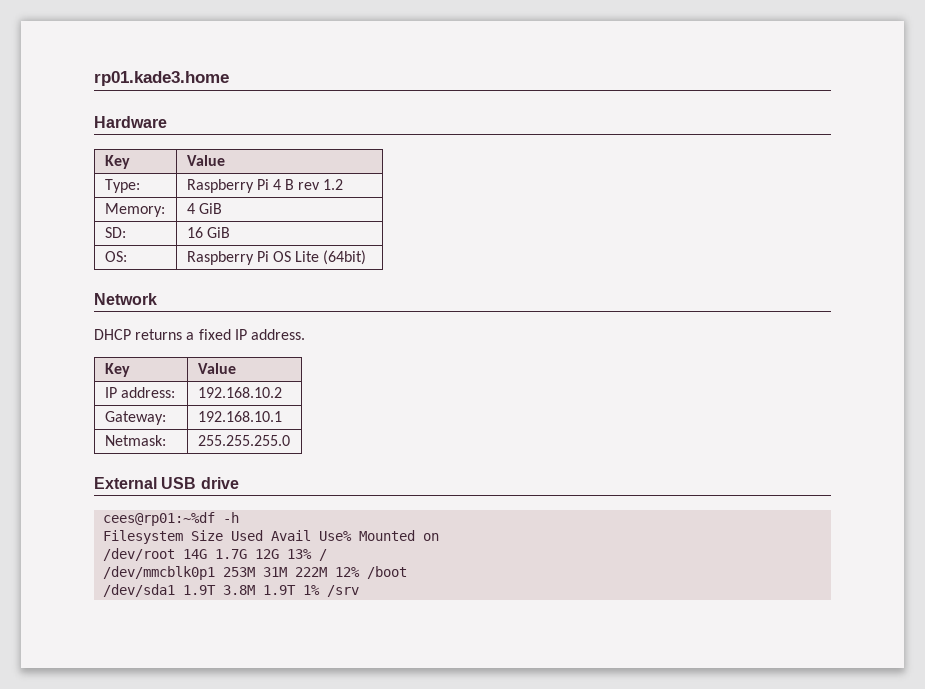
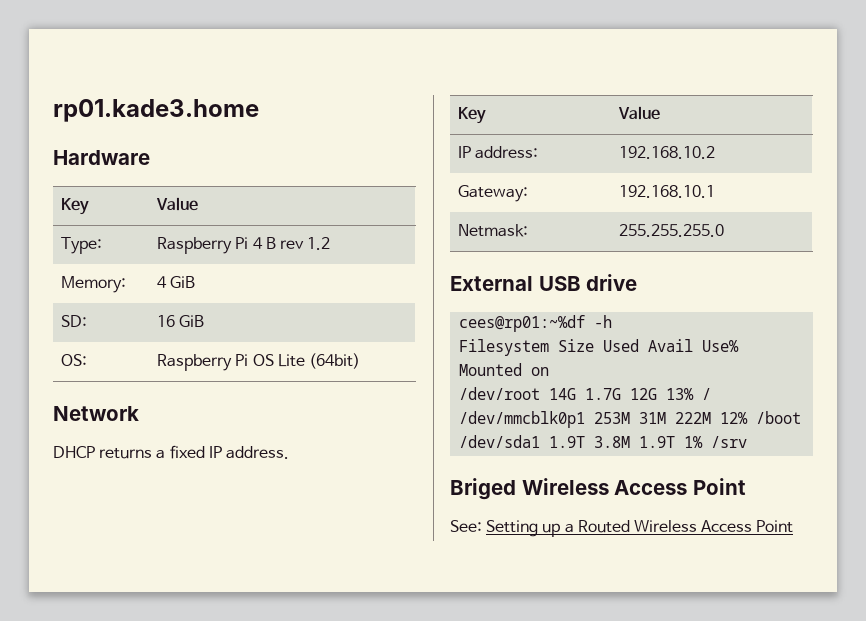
(360, 591) none -> [450,478,746,500] [450,520,794,537] // Briged Wireless Access Point // See: Setting up a Routed Wireless Access Point

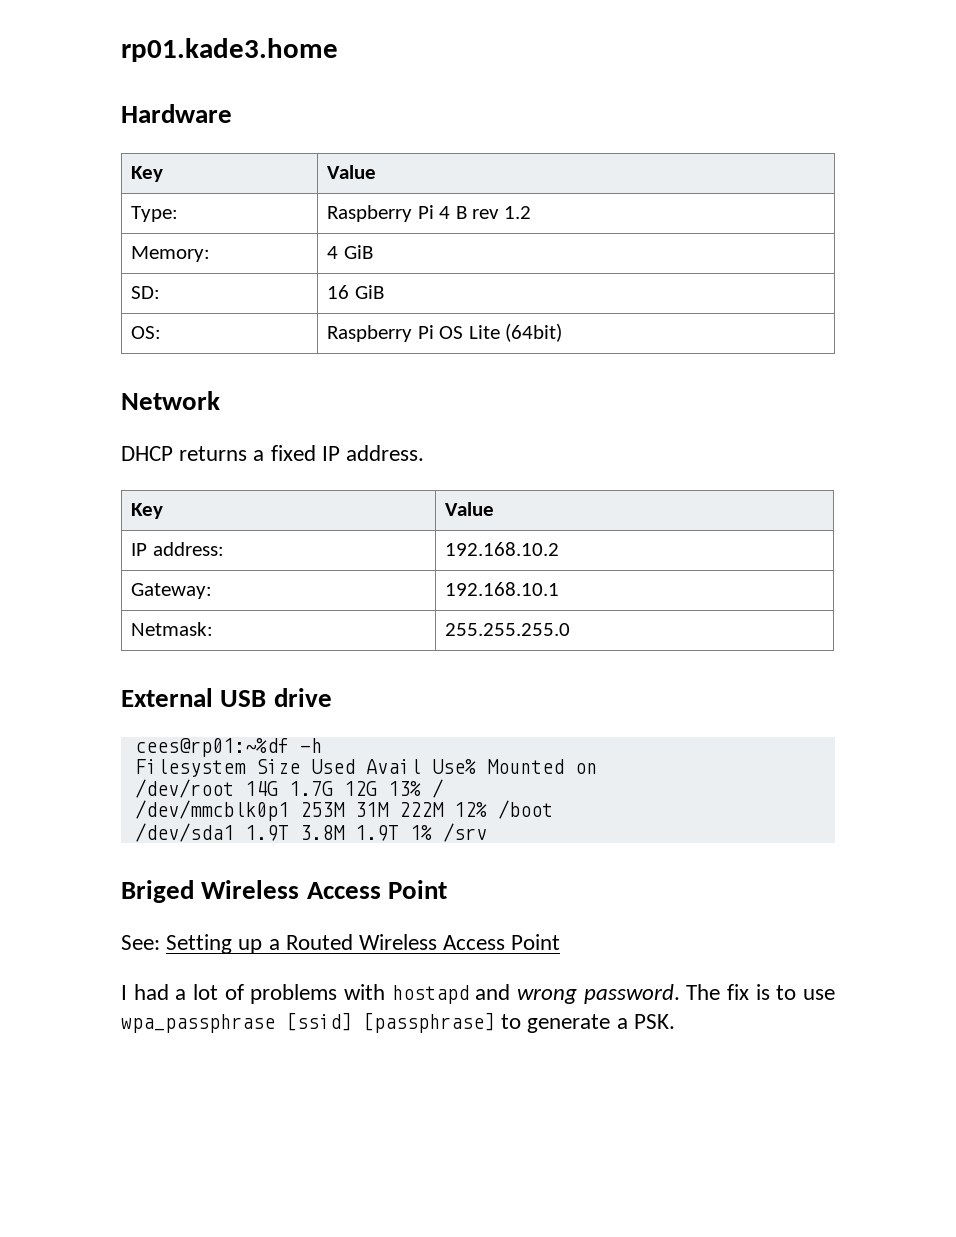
(794, 526) none -> [121,984,835,1004] [121,1012,675,1033] // I had a lot of problems with hostapd and wrong password. The fix is to use wpa_passphrase [ssid] [passphrase] to generate a PSK.

